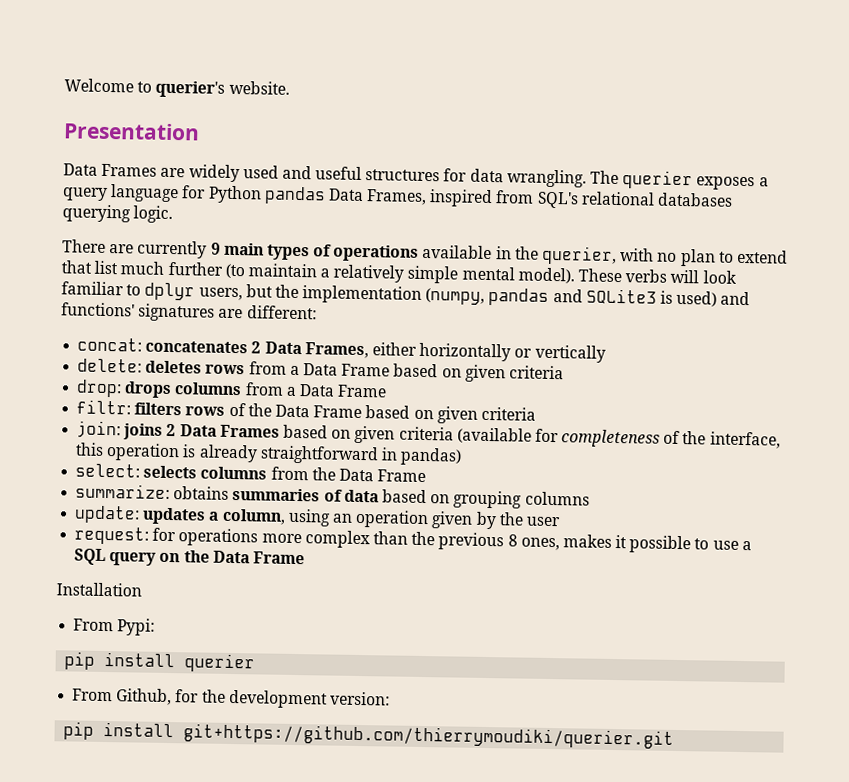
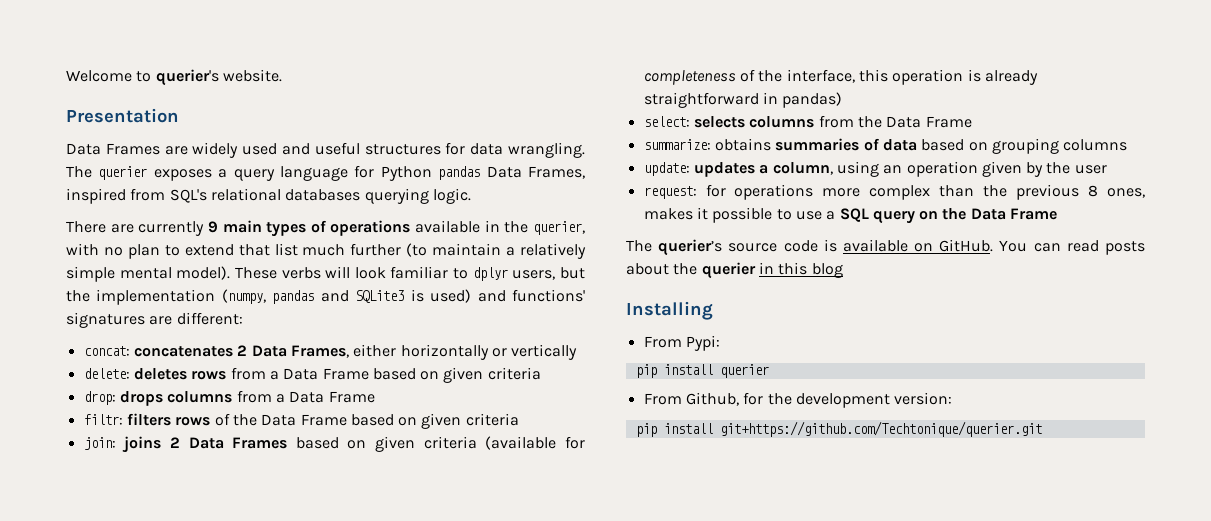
[56,582,142,597] Installation -> [626,239,1145,256] [626,262,843,279] [626,301,713,320] The querier’s source code is available on GitHub. You can read posts about the querier in this blog // Installing
[183,723,675,749] git+https://github.com/thierrymoudiki/querier.git -> [719,421,1042,437] git+https://github.com/Techtonique/querier.git

